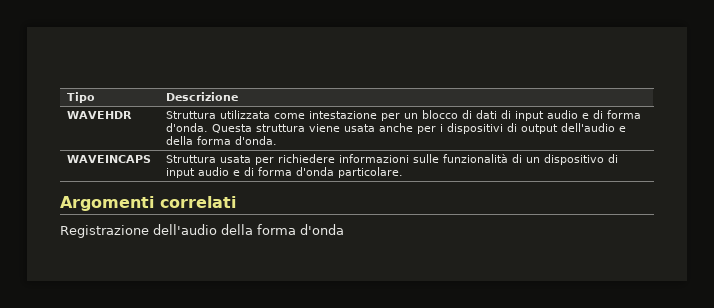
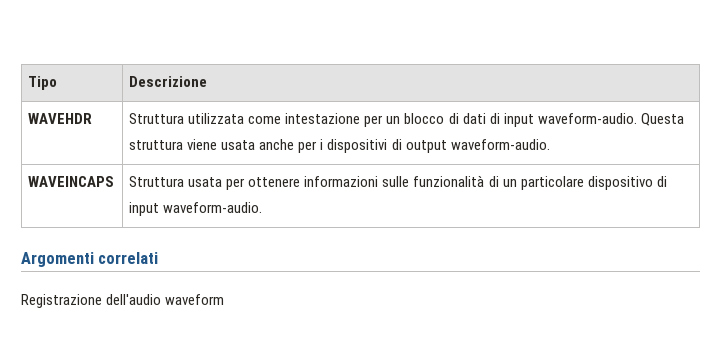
[547,110,642,119] [166,123,209,132] audio e di forma d'onda. -> [537,113,637,124] waveform-audio.
[561,123,627,132] [166,136,278,145] dell'audio e della forma d'onda. -> [450,139,550,150] waveform-audio.
[278,154,336,163] richiedere -> [248,177,301,187] ottenere
(541, 160) none -> [520,176,584,190] particolare
[198,167,404,178] audio e di forma d'onda particolare. -> [163,202,263,213] waveform-audio.
[221,224,344,235] della forma d'onda -> [165,294,225,305] waveform

